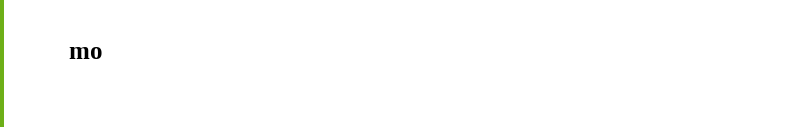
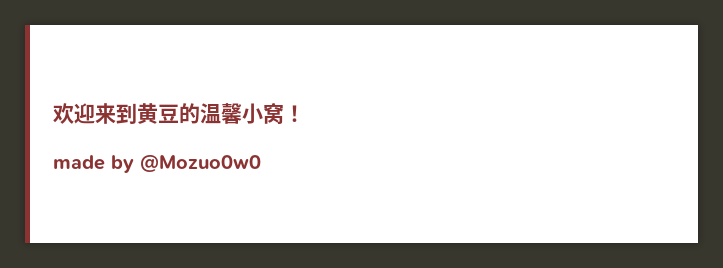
[69,47,103,59] mo -> [53,102,305,124] [53,155,261,173] 欢迎来到黄豆的温馨小窝！ // made by @Mozuo0w0

